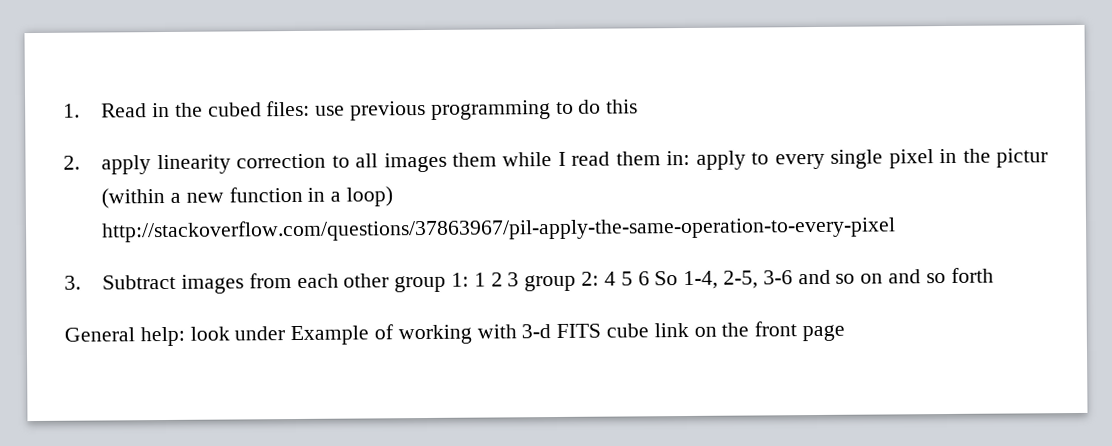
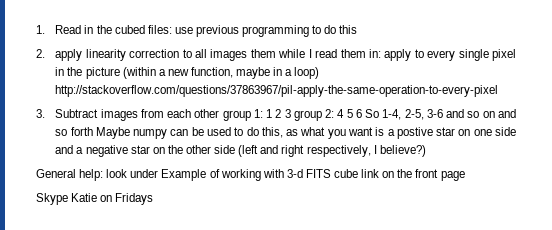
[996,148,1049,168] pictur -> [85,67,120,79] picture
[228,186,303,203] function -> [190,67,271,79] function, maybe
(994, 275) none -> [95,127,517,139] [55,145,426,157] Maybe numpy can be used to do this, as what you want is a postive star on one side and a negative star on the other side (left and right respectively, I believe?)
(846, 333) none -> [36,193,154,205] // Skype Katie on Fridays

